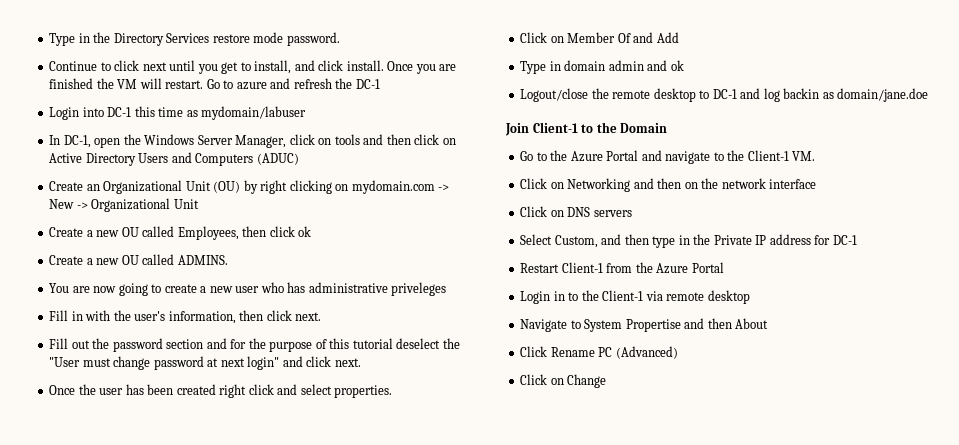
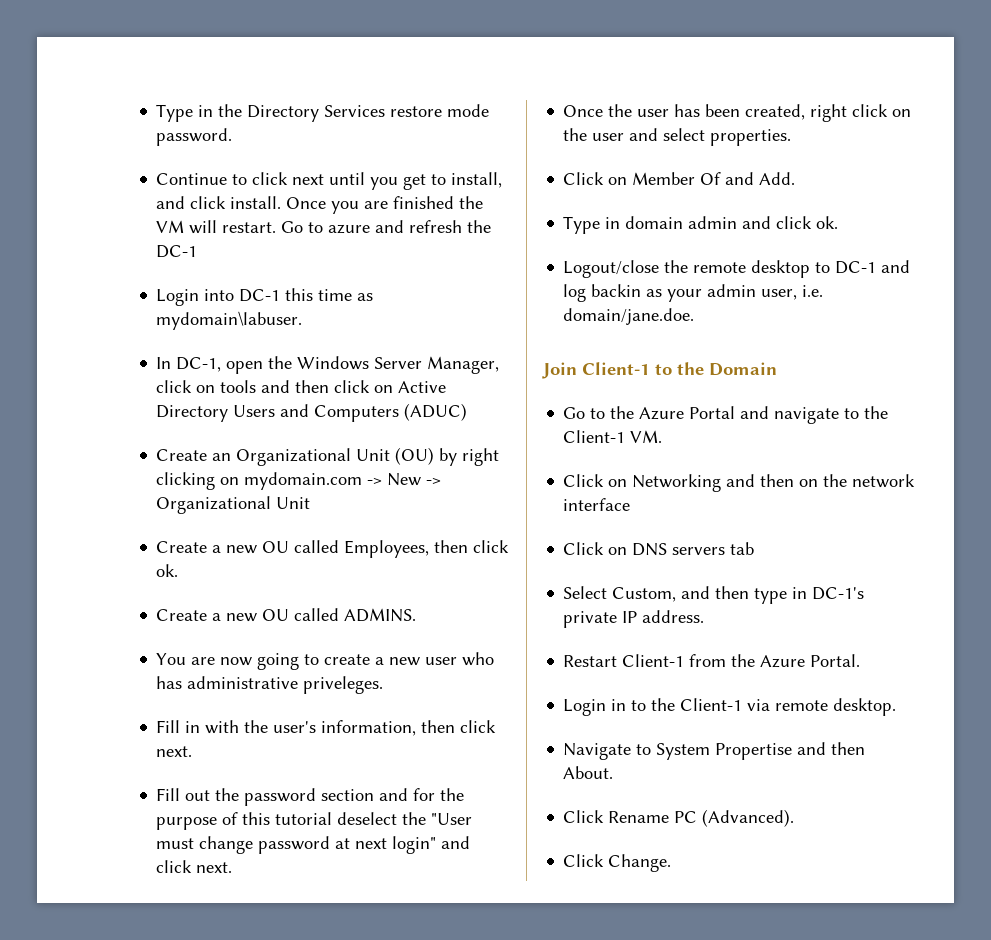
[201,106,307,120] mydomain/labuser -> [156,311,303,330] mydomain\labuser.
[298,226,312,237] ok -> [156,564,179,577] ok.
[391,282,447,296] priveleges -> [303,676,384,694] priveleges.
[176,384,216,395] created -> [745,104,806,120] created,
(274, 389) none -> [892,109,912,117] [563,128,625,141] on the user
[656,32,679,43] Add -> [759,172,796,185] Add.
[670,60,684,71] ok -> [776,216,839,229] click ok.
[837,88,929,102] domain/jane.doe -> [667,284,824,302] [563,308,695,325] your admin user, i.e. domain/jane.doe.
(632, 213) none -> [730,542,755,555] tab
[693,234,857,245] the Private IP address for DC-1 -> [812,587,865,600] [563,610,705,628] DC-1's private IP address.
[691,262,724,273] Portal -> [810,654,861,667] Portal.
[707,290,750,304] desktop -> [833,698,897,716] desktop.
[735,318,769,329] About -> [563,766,614,779] About.
[615,346,678,359] [520,374,607,388] (Advanced) // Click on Change -> [702,809,795,827] [563,854,672,872] (Advanced). // Click Change.

